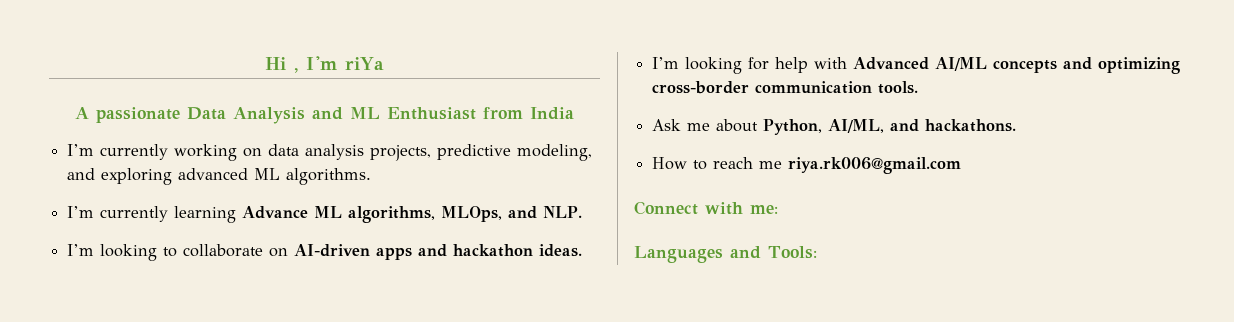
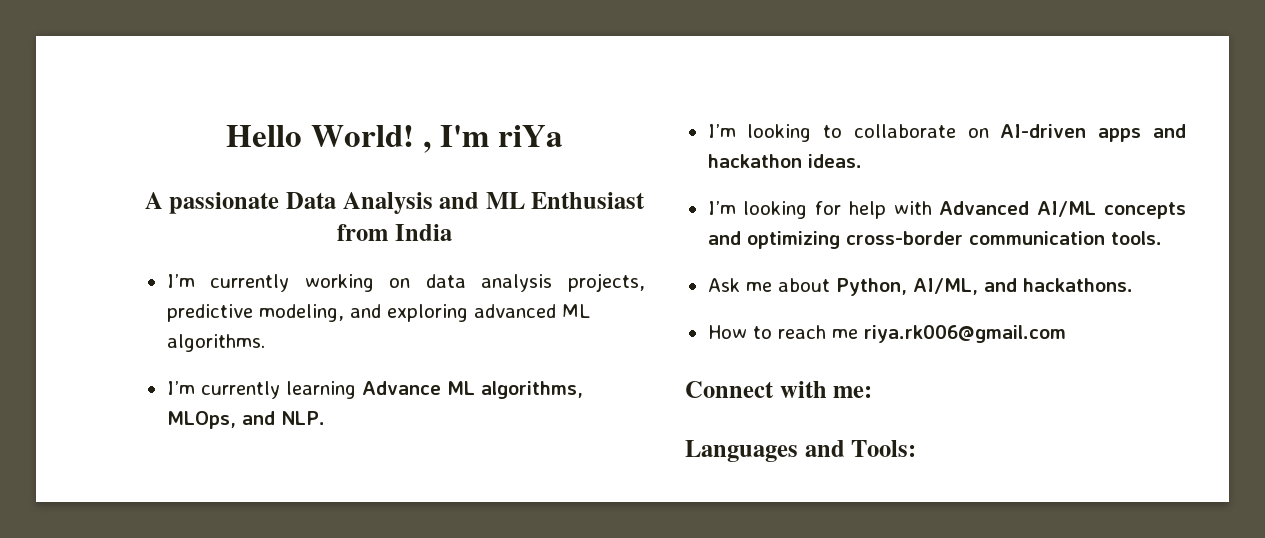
[265,57,287,70] Hi -> [226,125,415,147] Hello World!

